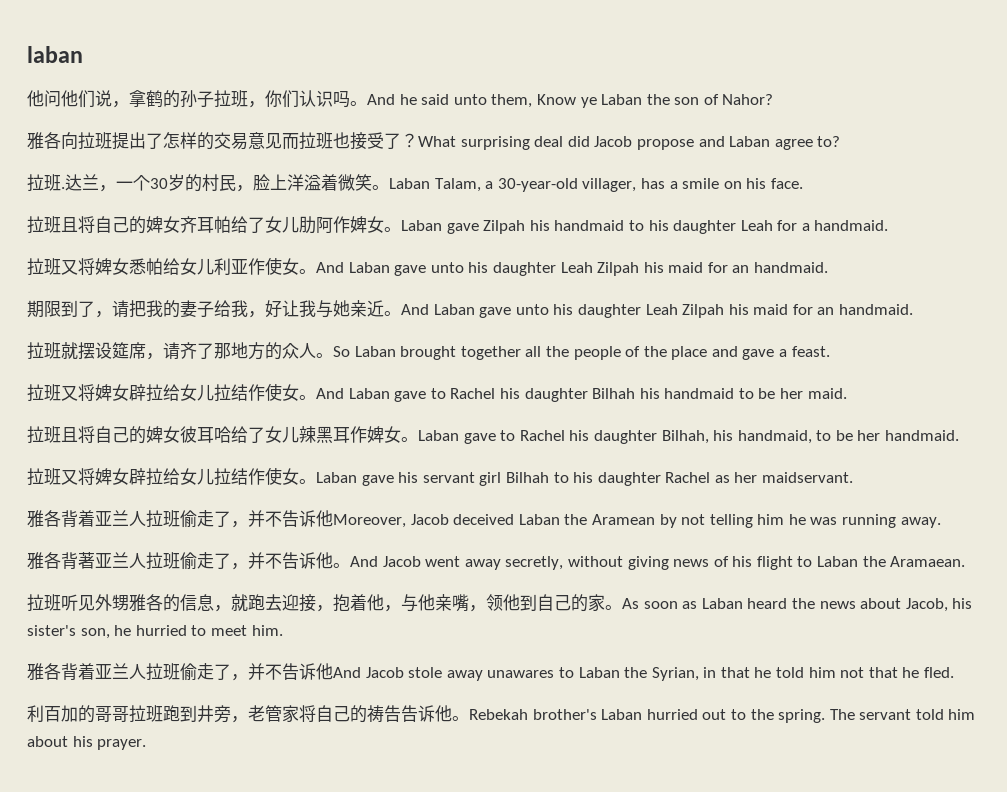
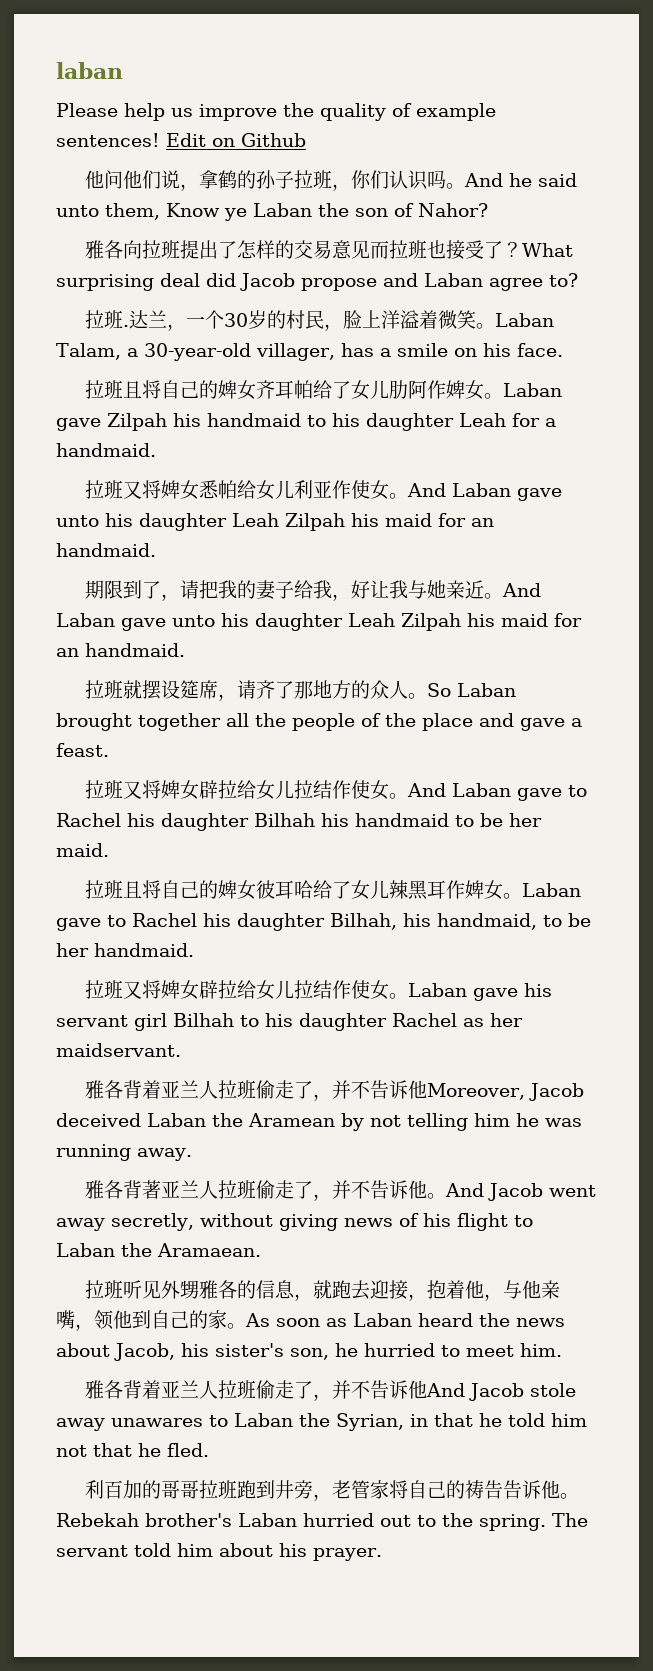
(83, 54) none -> [56,103,496,121] [56,133,306,147] // Please help us improve the quality of example sentences! Edit on Github

